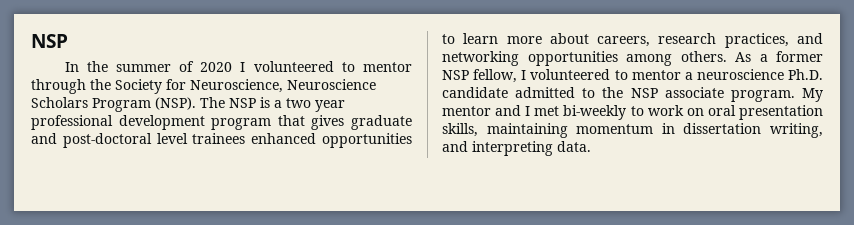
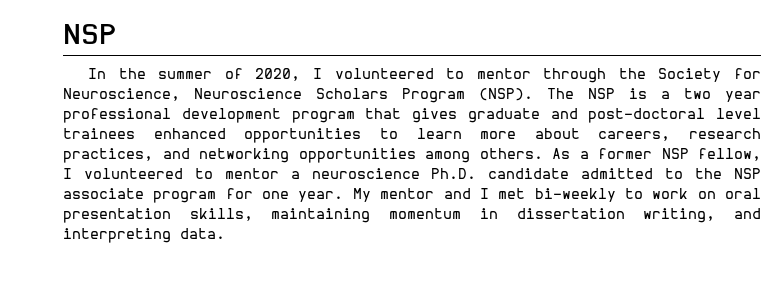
[200,62,233,72] 2020 -> [255,68,301,81] 2020,
[730,90,795,102] program. -> [153,188,344,203] program for one year.

